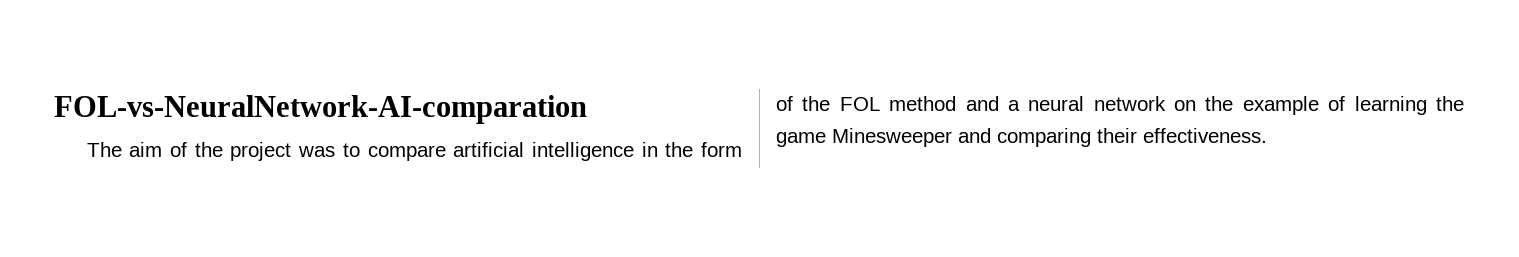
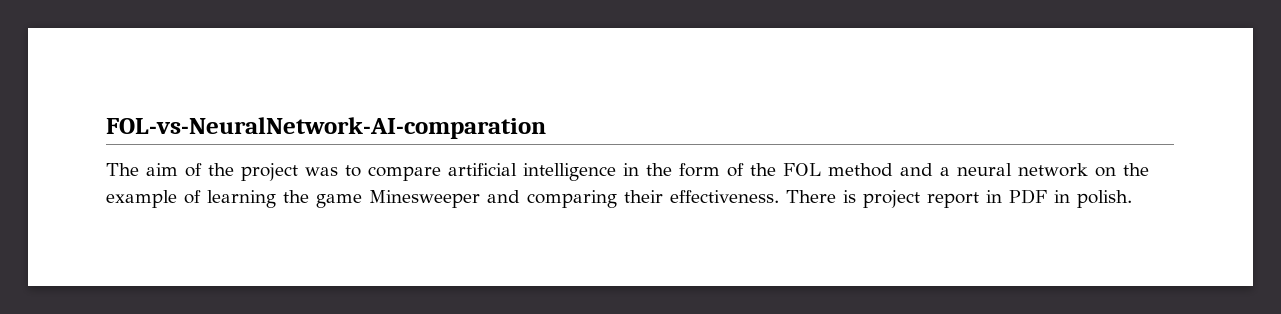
(1267, 135) none -> [786,189,1132,208] There is project report in PDF in polish.

